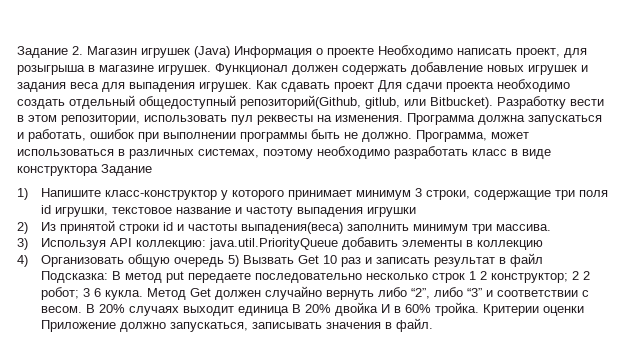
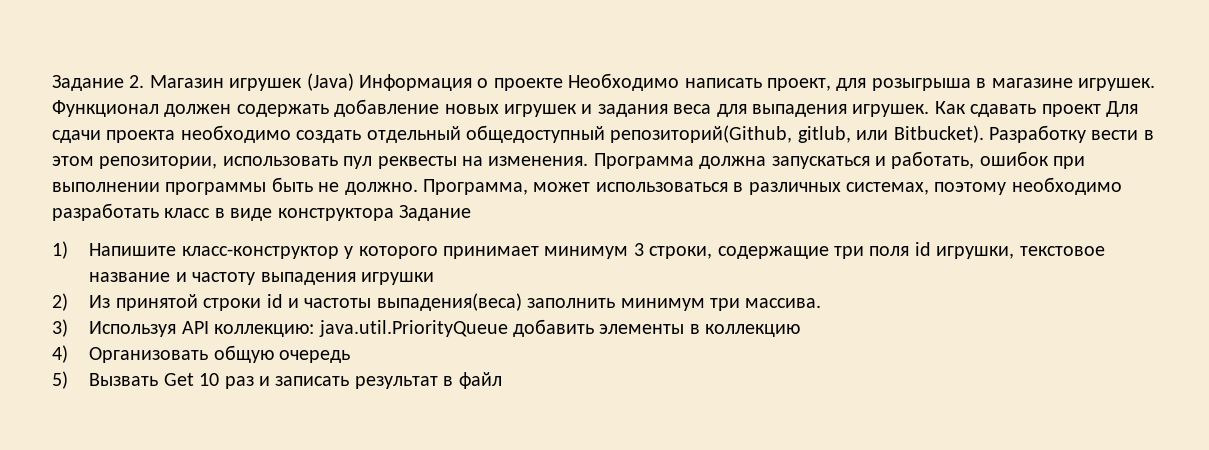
(225, 262) none -> (351, 356) //
[41,271,591,283] [41,286,590,300] [41,302,585,316] [41,318,434,332] Подсказка: В метод put передаете последовательно несколько строк 1 2 конструктор; 2 2 робот; 3 6 кукла. Метод Get должен случайно вернуть либо “2”, либо “3” и соответствии с весом. В 20% случаях выходит единица В 20% двойка И в 60% тройка. Критерии оценки Приложение должно запускаться, записывать значения в файл. -> (502, 380) none

